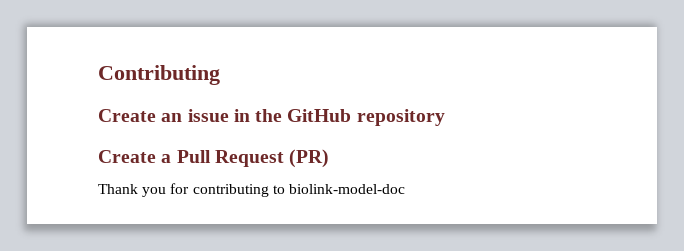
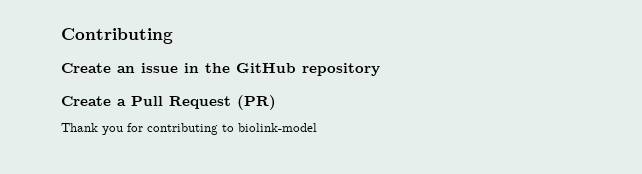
[288,184,405,194] biolink-model-doc -> [238,123,317,132] biolink-model

